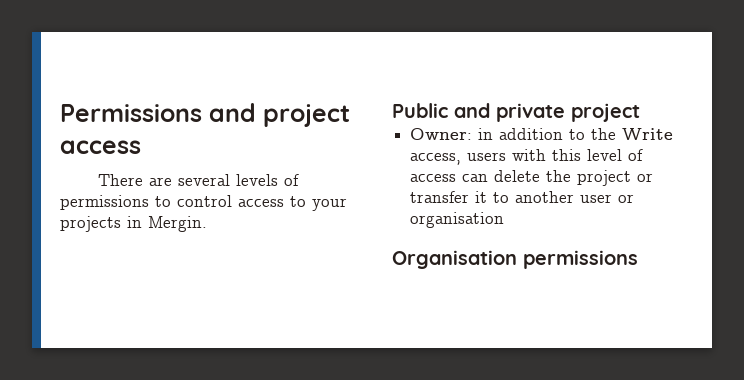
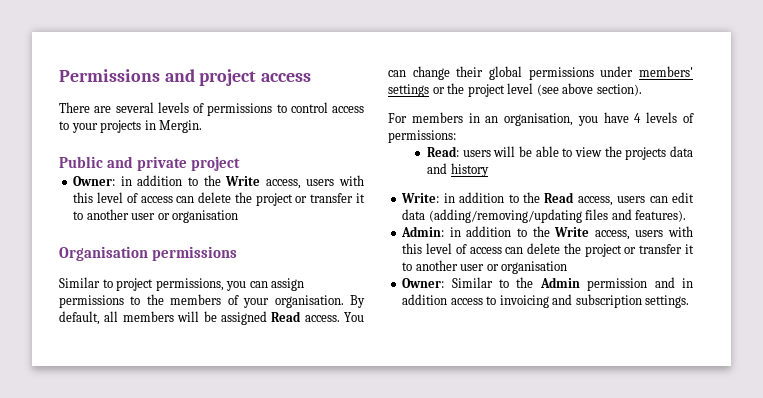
(638, 259) none -> [59,277,305,291] [59,294,365,308] [59,311,364,325] [388,66,693,80] [388,83,642,97] [388,112,694,126] [388,130,456,143] [427,146,693,160] [427,163,489,177] [401,192,694,206] [402,209,687,223] [401,226,693,240] [402,243,694,257] [402,260,568,274] [402,277,693,291] [402,294,690,308] // Similar to project permissions, you can assign permissions to the members of your organisation. By default, all members will be assigned Read access. You can change their global permissions under members' settings or the project level (see above section). // For members in an organisation, you have 4 levels of permissions: // Read: users will be able to view the projects data and history // Write: in addition to the Read access, users can edit data (adding/removing/updating files and features). // Admin: in addition to the Write access, users with this level of access can delete the project or transfer it to another user or organisation // Owner: Similar to the Admin permission and in addition access to invoicing and subscription settings.

